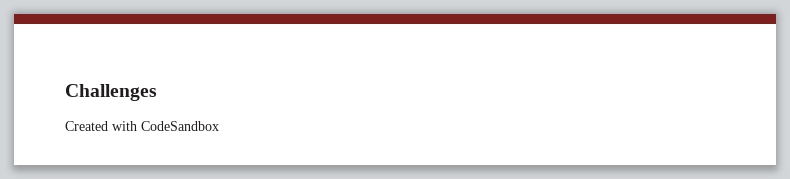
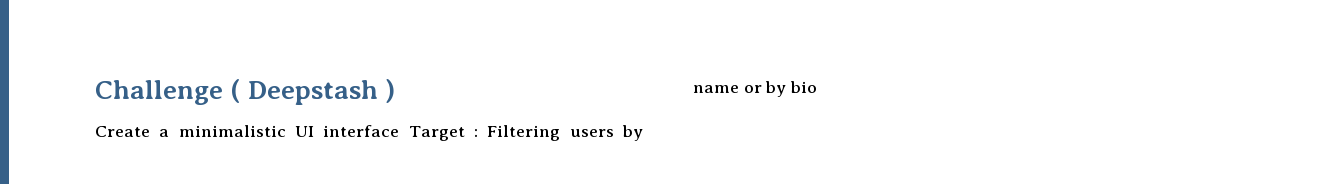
[65,84,157,101] [65,121,219,131] Challenges // Created with CodeSandbox -> [95,79,396,105] [95,125,644,141] [693,81,818,97] Challenge ( Deepstash ) // Create a minimalistic UI interface Target : Filtering users by name or by bio

